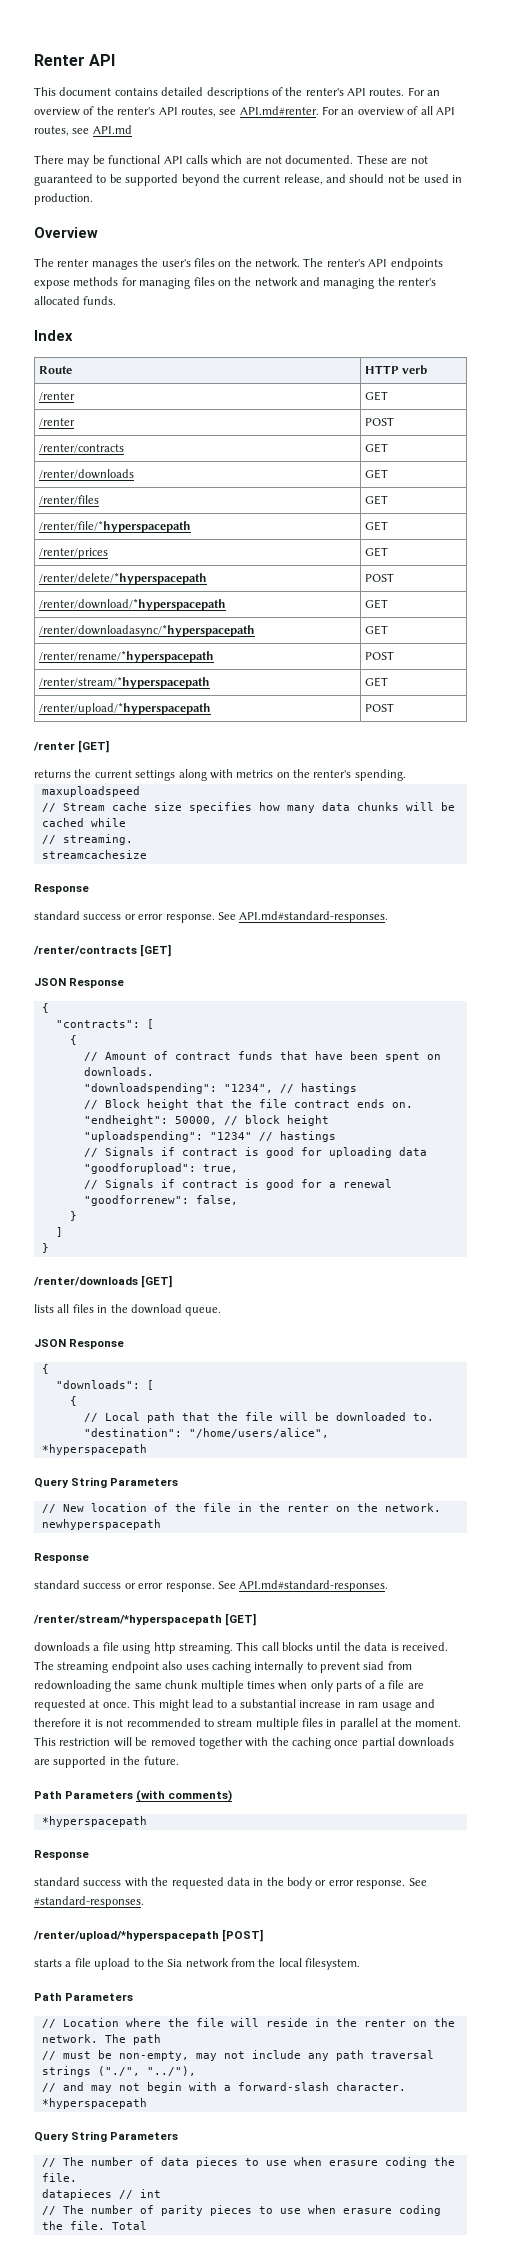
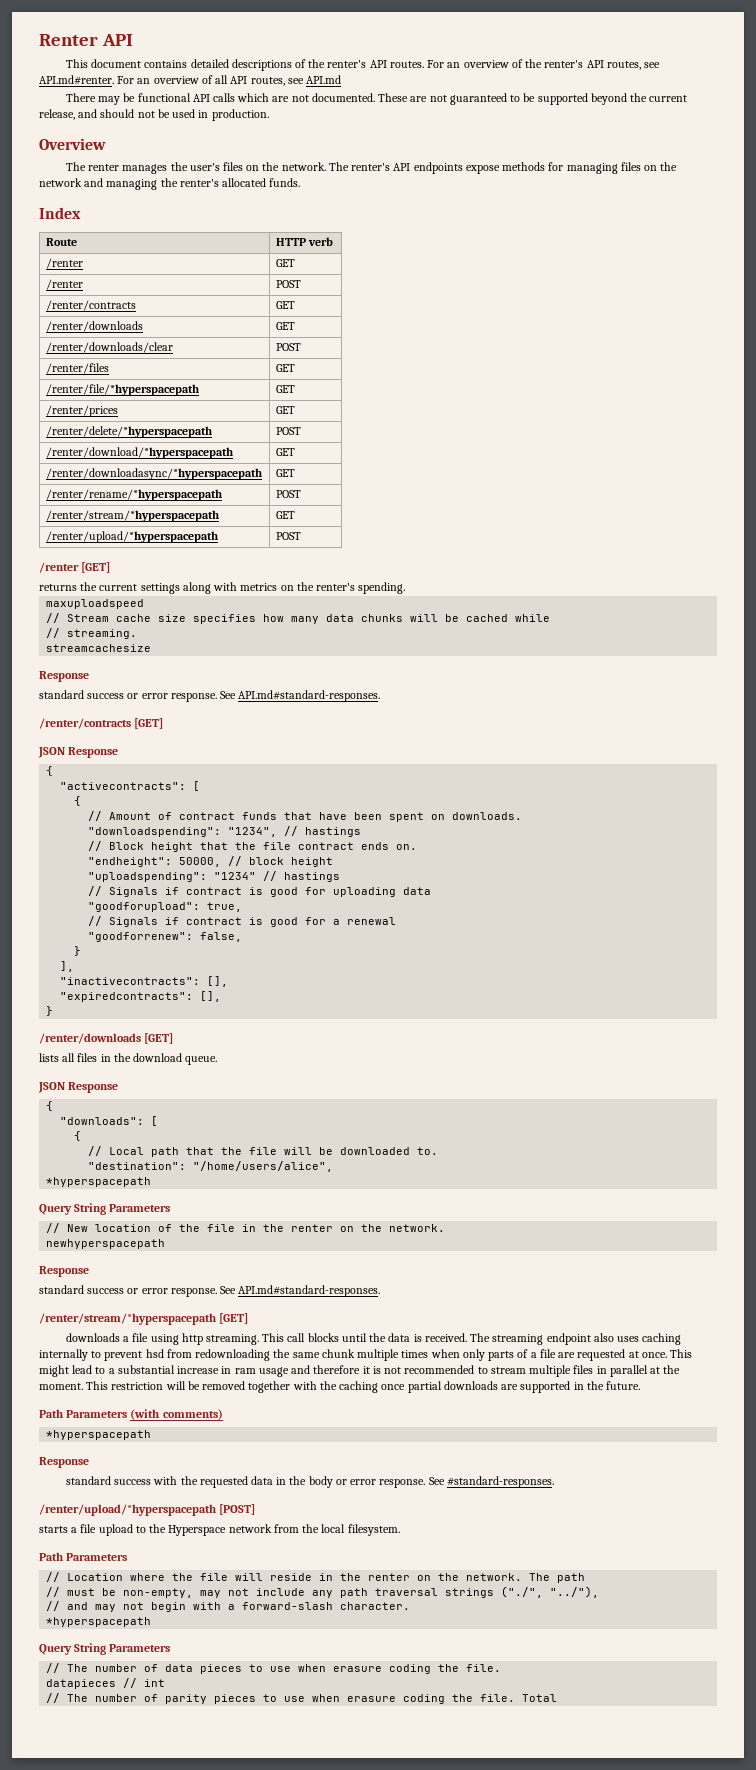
(389, 474) none -> [45,342,173,353] [275,343,301,351] // /renter/downloads/clear | POST
[55,1020,140,1028] "contracts": -> [60,782,187,790] "activecontracts":
[55,1227,63,1237] ] -> [60,961,75,972] [60,976,229,987] [60,991,222,1002] ], // "inactivecontracts": [], // "expiredcontracts": [],
[363,1661,385,1670] siad -> [145,1349,164,1358] hsd
[167,1959,183,1967] Sia -> [168,1525,227,1536] Hyperspace

